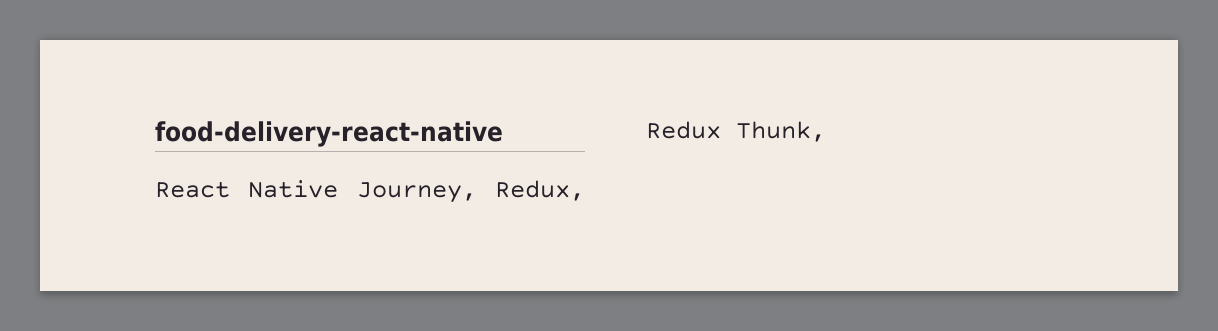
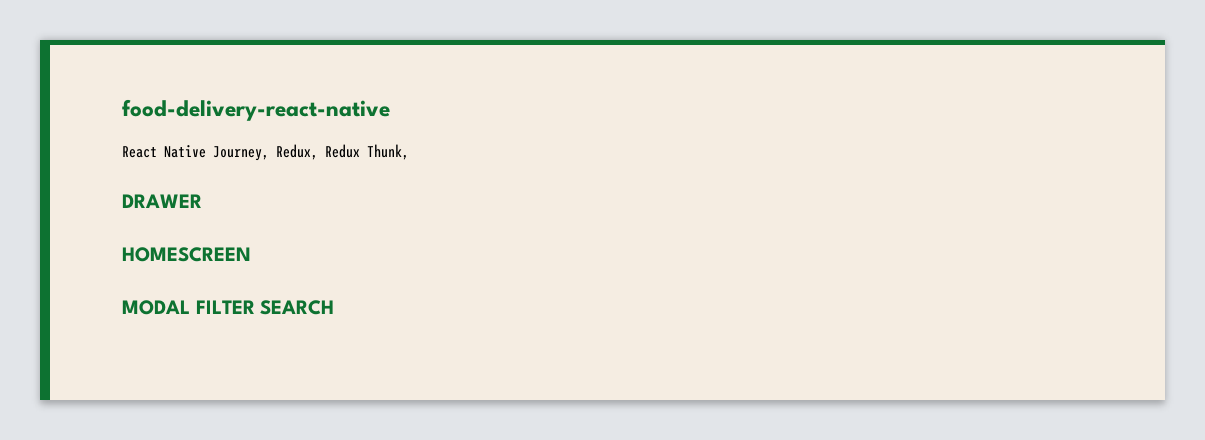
(826, 131) none -> [122,194,202,208] [122,247,251,262] [122,300,335,315] // DRAWER // HOMESCREEN // MODAL FILTER SEARCH

